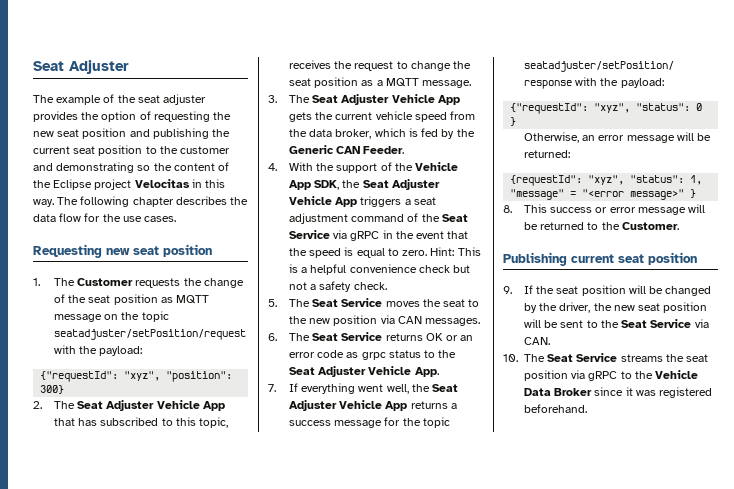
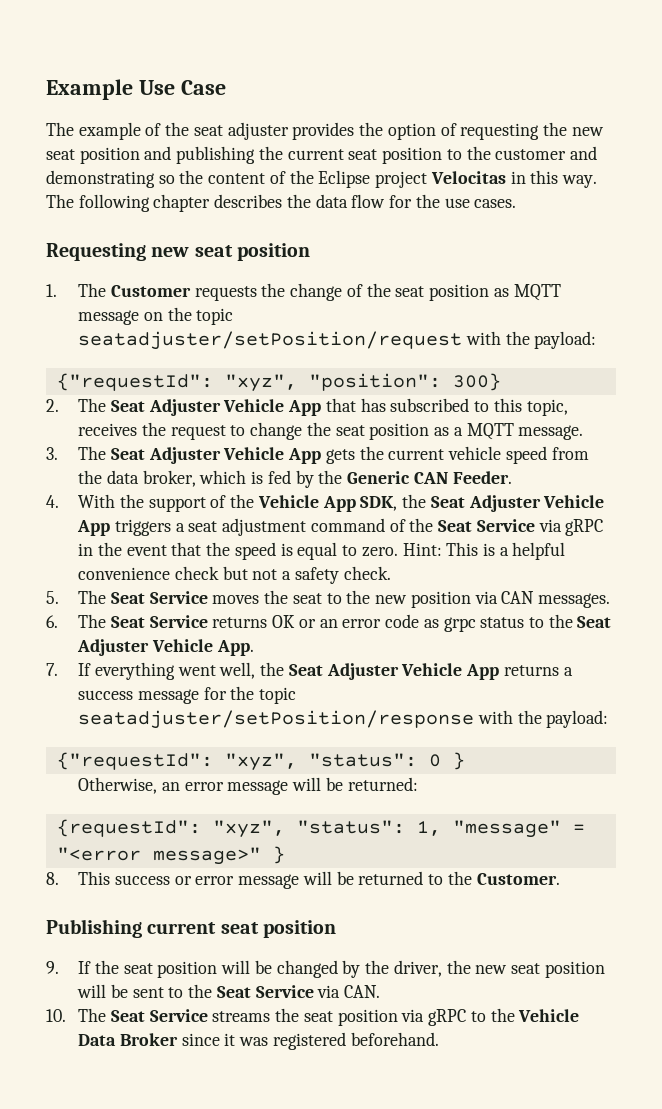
[33,60,129,74] Seat Adjuster -> [46,79,226,100] Example Use Case

